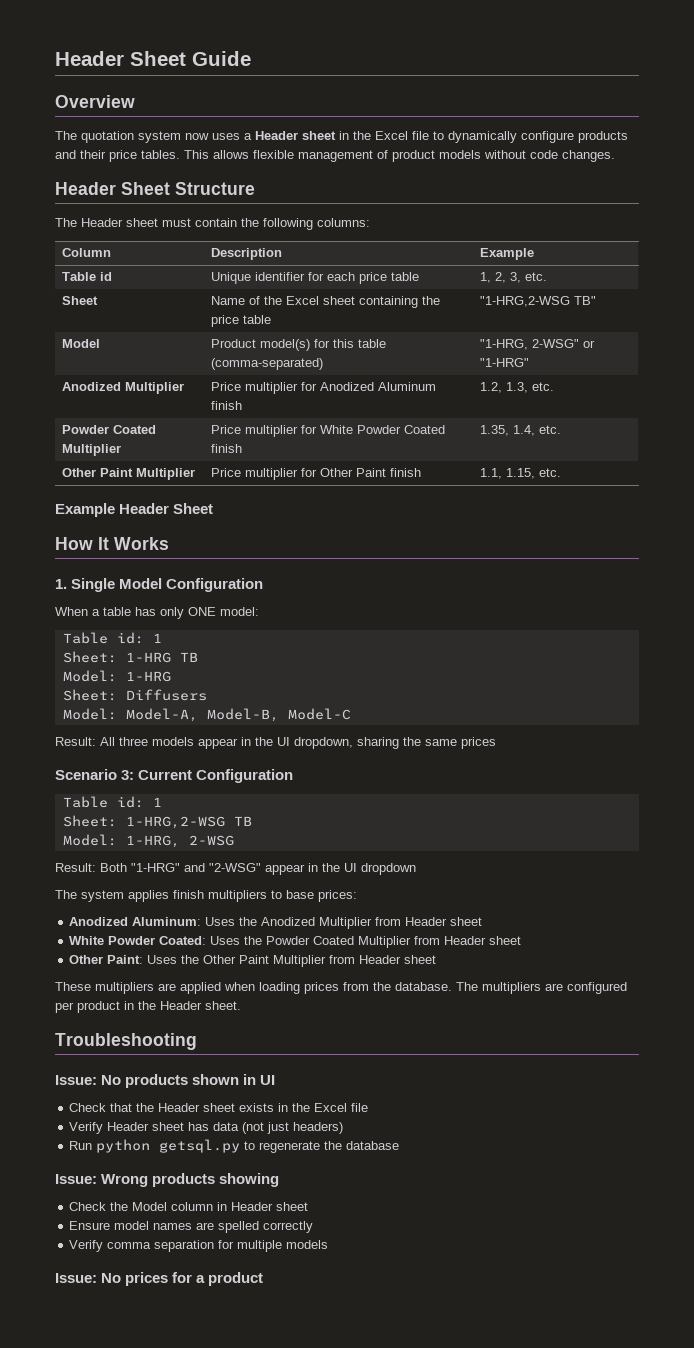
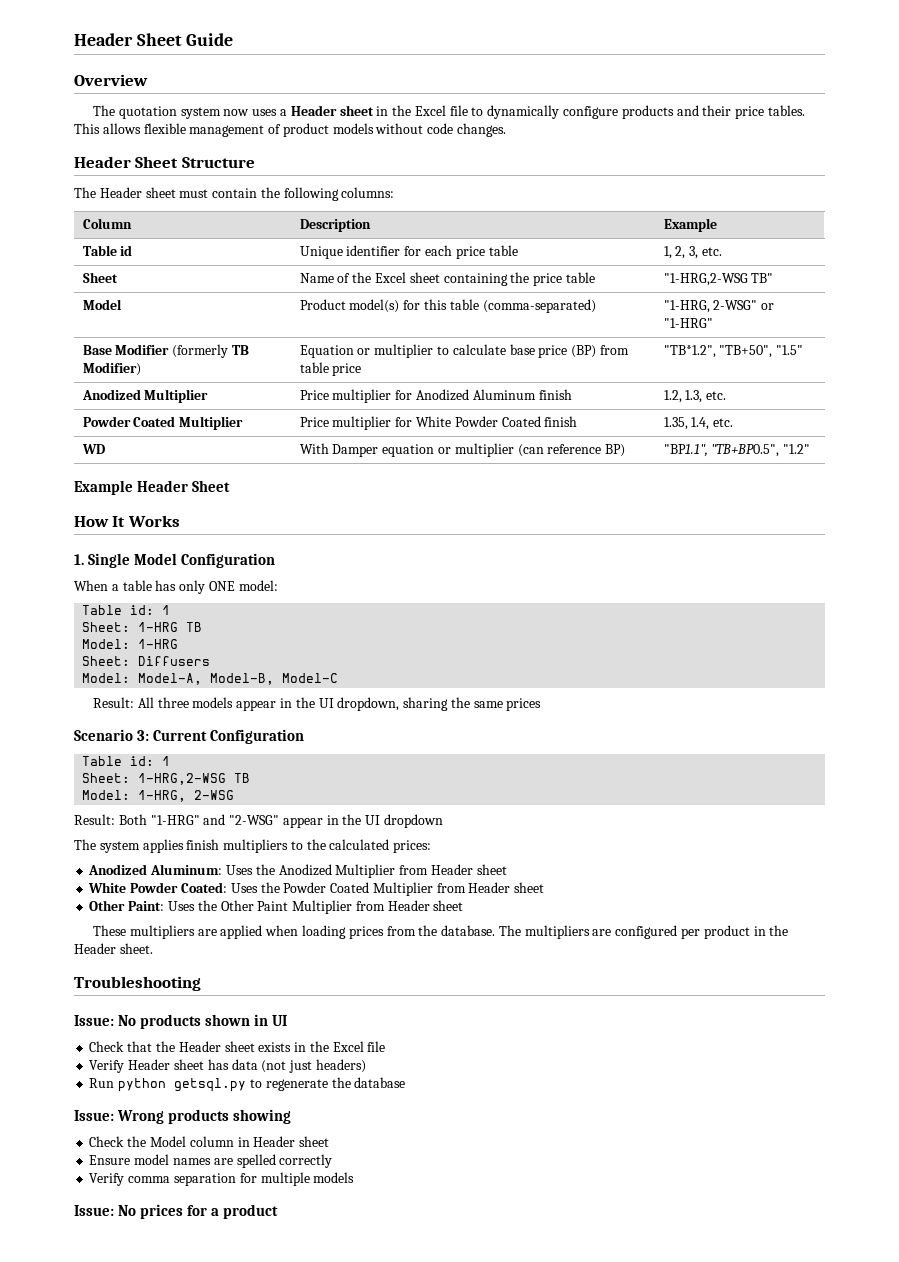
(529, 362) none -> [82,344,249,358] [82,362,141,376] [299,344,629,358] [299,362,362,376] [663,345,804,358] // Base Modifier (formerly TB Modifier) | Equation or multiplier to calculate base price (BP) from table price | "TB*1.2", "TB+50", "1.5"
[61,468,195,480] [210,468,421,480] [479,468,561,479] Other Paint Multiplier | Price multiplier for Other Paint finish | 1.1, 1.15, etc. -> [81,444,105,454] [299,443,626,457] [663,444,811,457] WD | With Damper equation or multiplier (can reference BP) | "BP1.1", "TB+BP0.5", "1.2"
[286,890,314,899] base -> [306,839,390,850] the calculated

